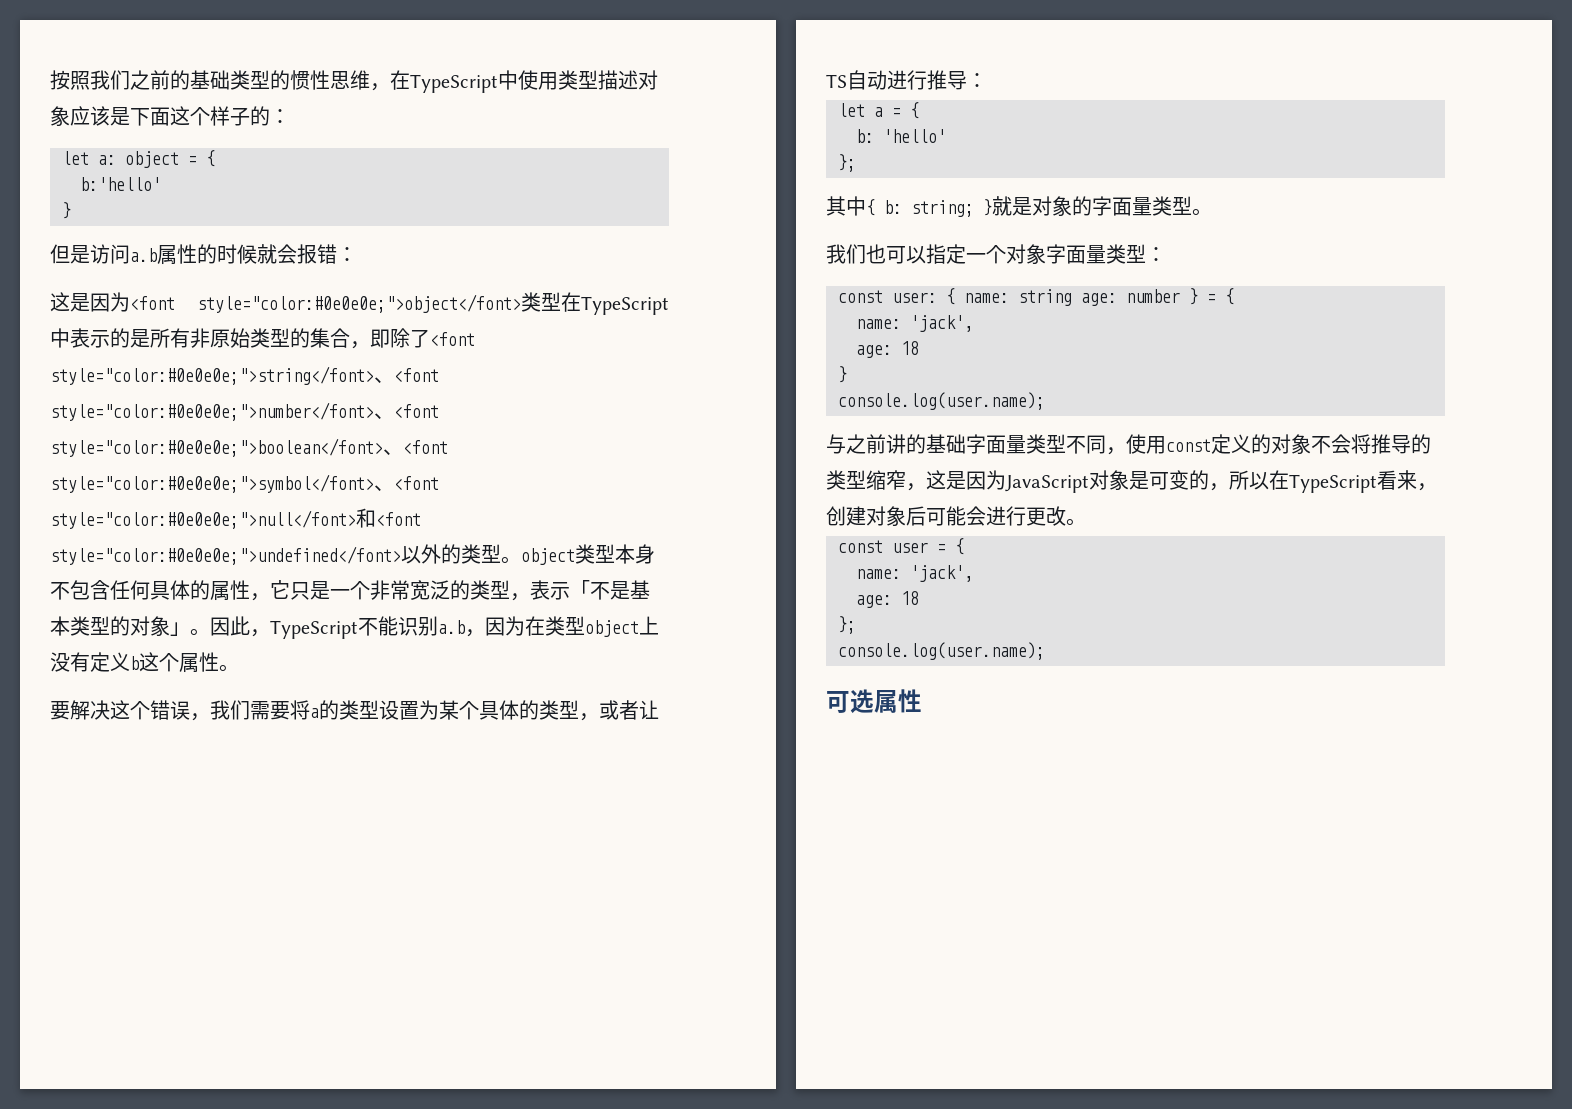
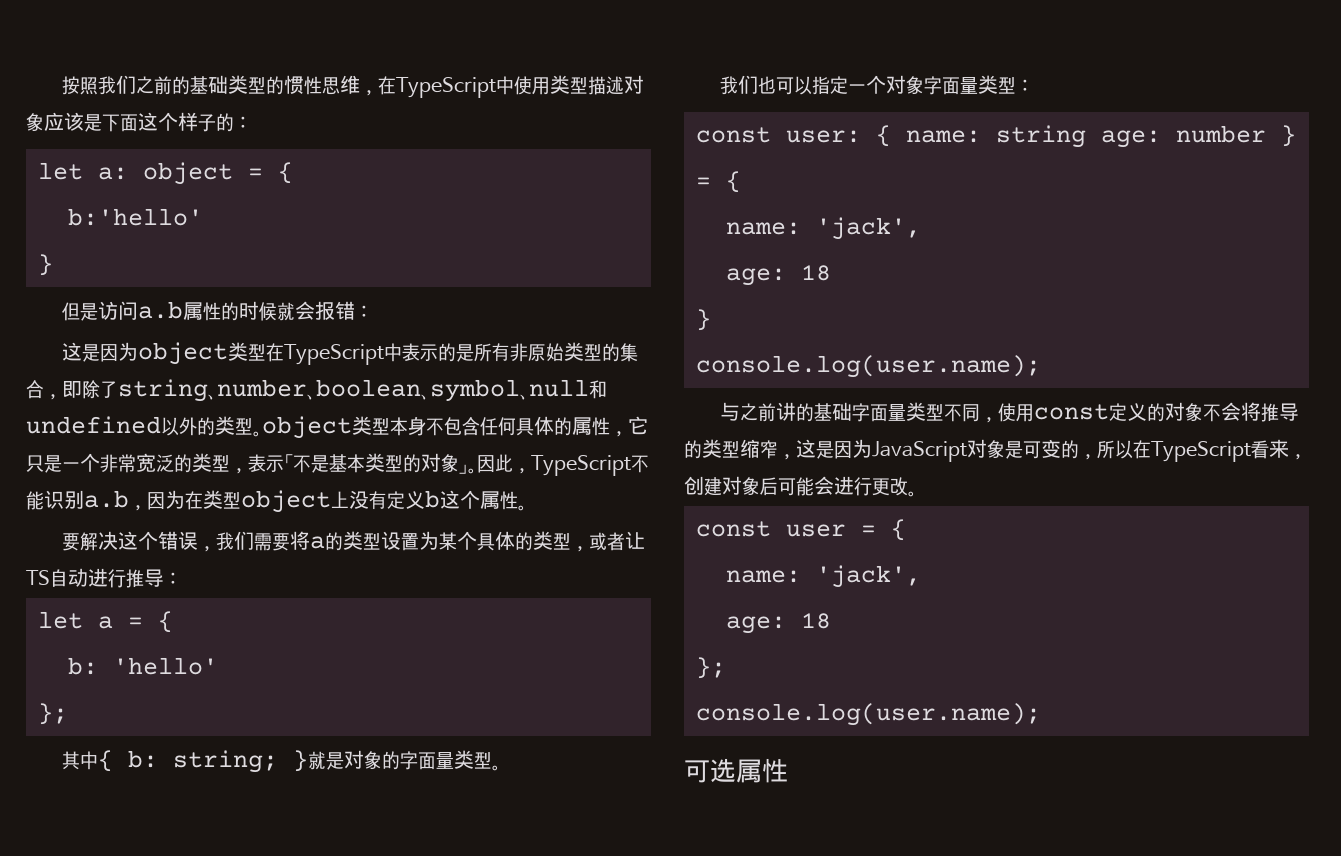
[130,294,521,313] <font style="color:#0e0e0e;">object</font> -> [138,342,229,365] object
[430,332,475,346] [50,366,439,385] [50,402,439,421] [50,438,448,457] [50,474,439,493] [50,508,421,529] [50,546,401,565] <font style="color:#0e0e0e;">string</font>、<font style="color:#0e0e0e;">number</font>、<font style="color:#0e0e0e;">boolean</font>、<font style="color:#0e0e0e;">symbol</font>、<font style="color:#0e0e0e;">null</font>和<font style="color:#0e0e0e;">undefined</font> -> [118,379,607,402] [26,416,161,434] string、number、boolean、symbol、null和undefined

